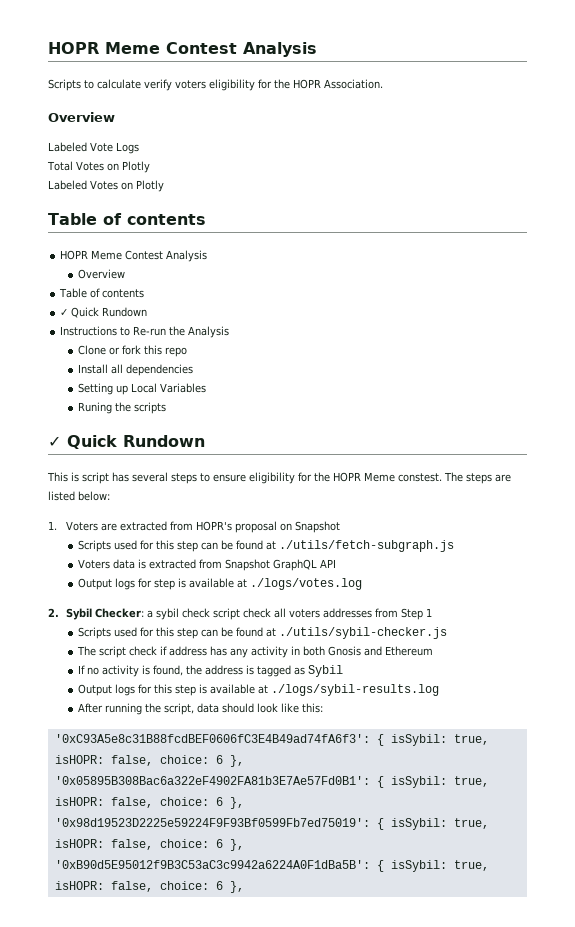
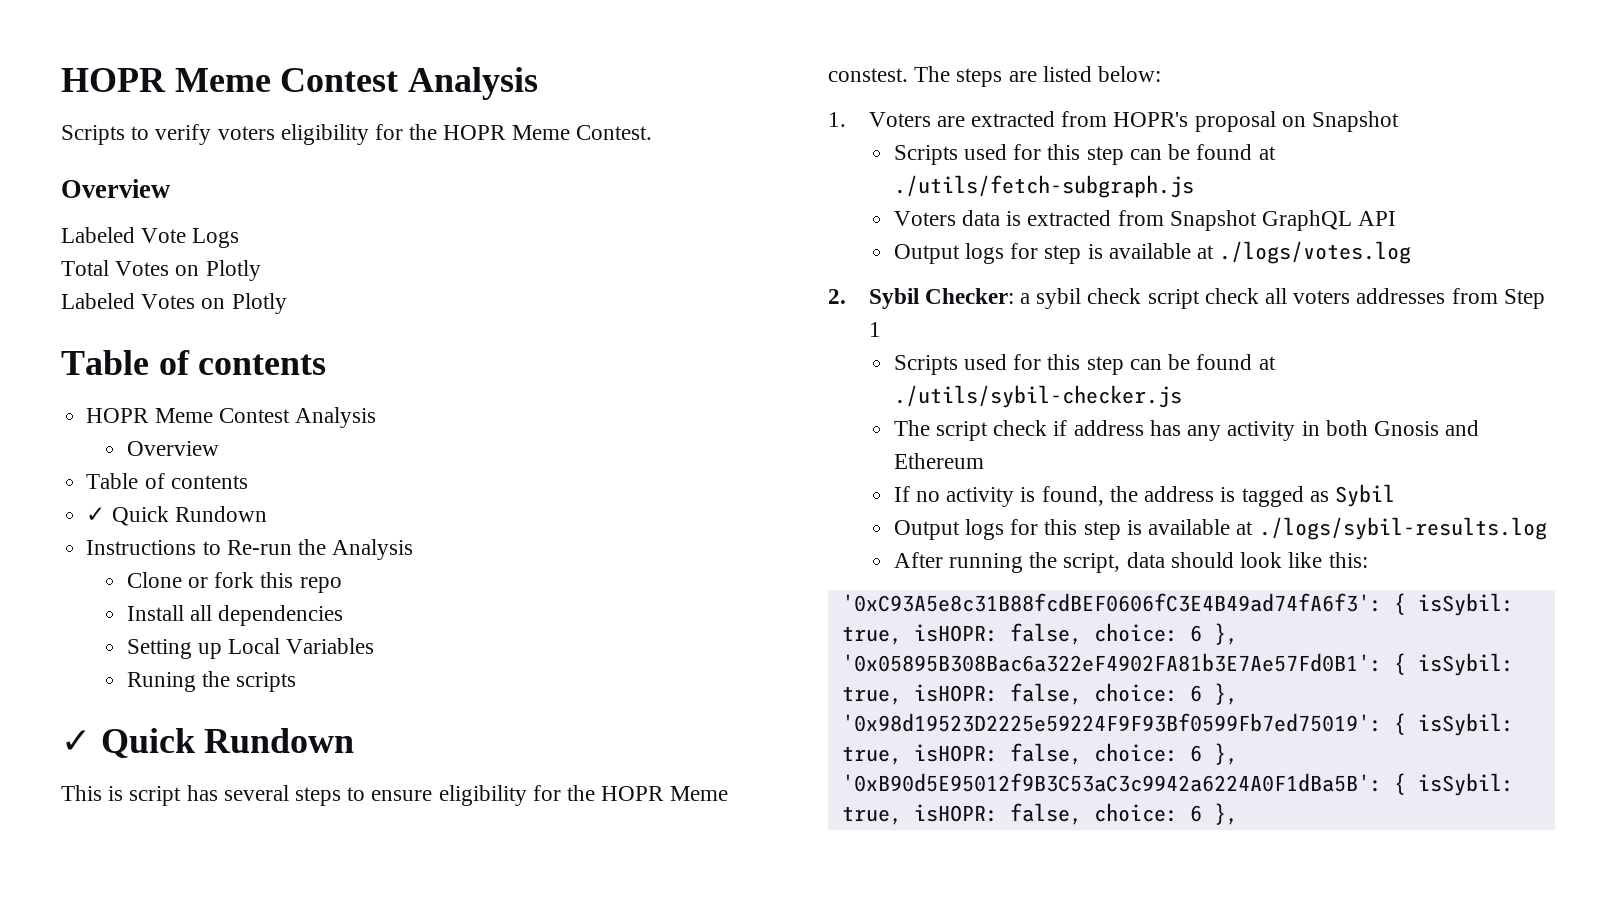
[97,79,141,89] calculate -> (150, 133) none
[324,79,383,89] Association. -> [511,125,652,140] Meme Contest.

